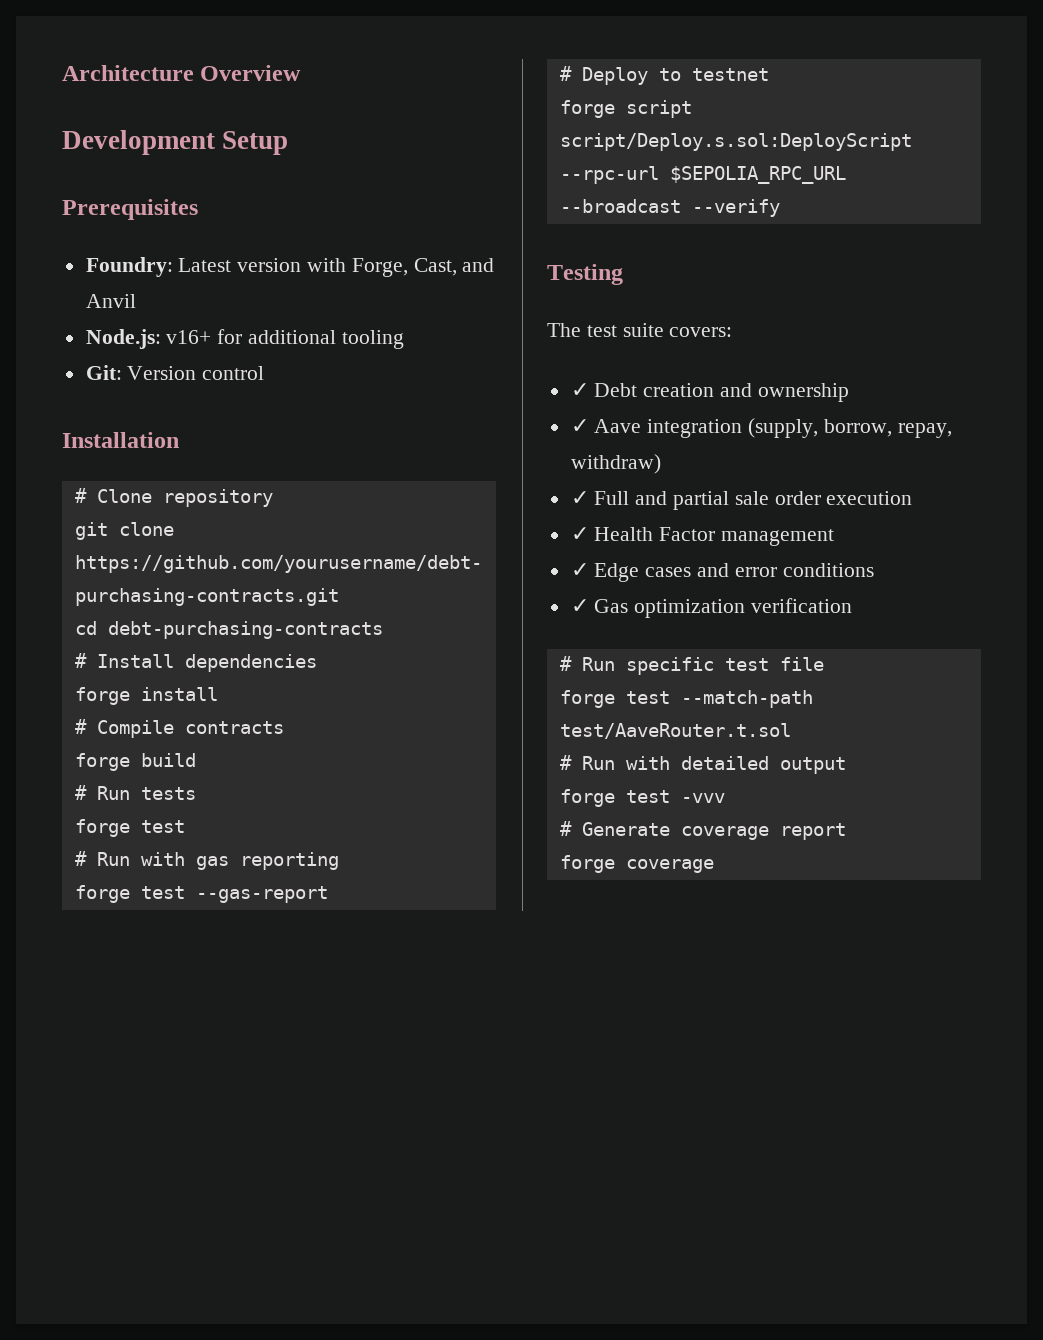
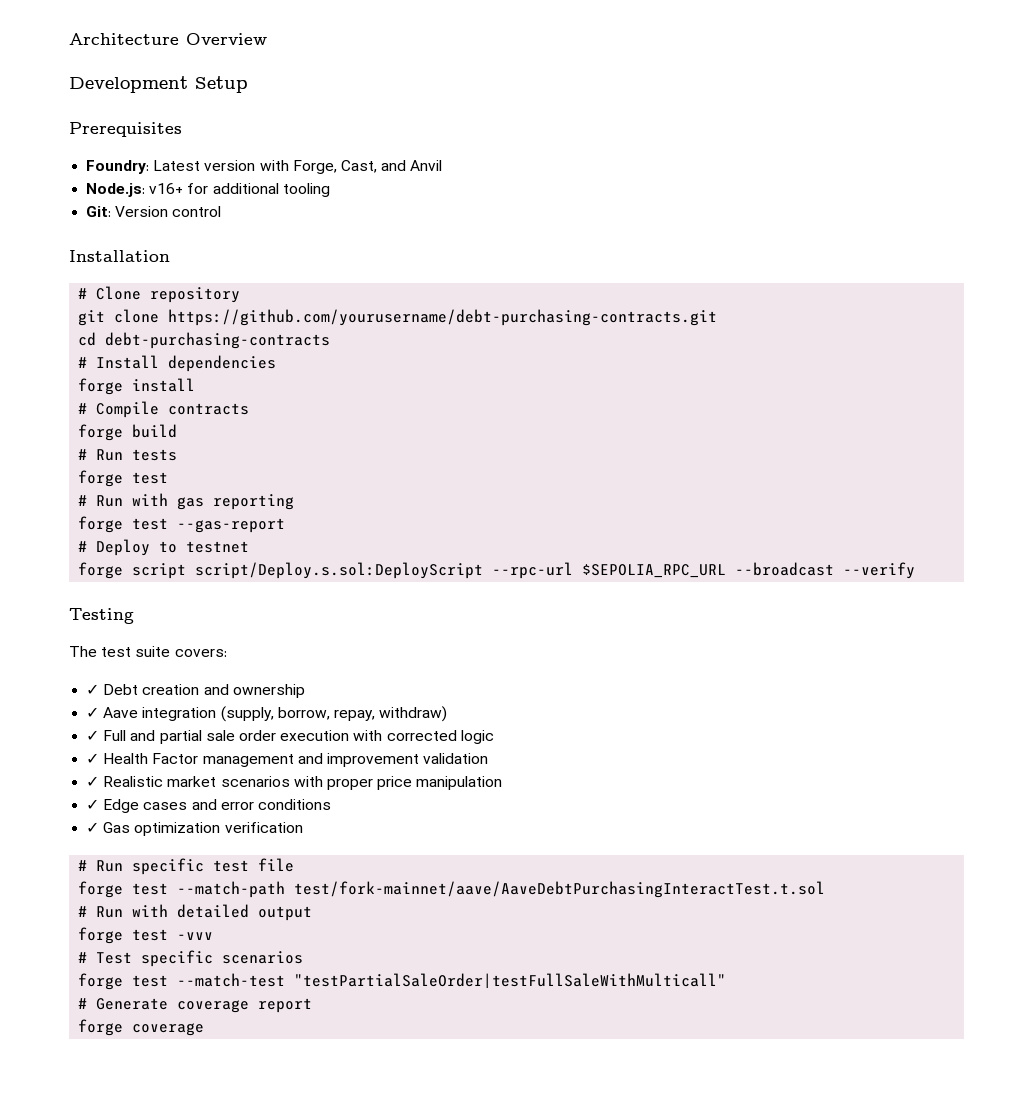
(913, 498) none -> [353,730,494,744] with corrected logic
(835, 537) none -> [297,753,489,767] [86,776,503,790] and improvement validation // ✓ Realistic market scenarios with proper price manipulation
[559,723,791,739] test/AaveRouter.t.sol -> [294,881,826,898] test/fork-mainnet/aave/AaveDebtPurchasingInteractTest.t.sol
(725, 798) none -> [78,950,304,967] [78,973,727,990] // # Test specific scenarios // forge test --match-test "testPartialSaleOrder|testFullSaleWithMulticall"

